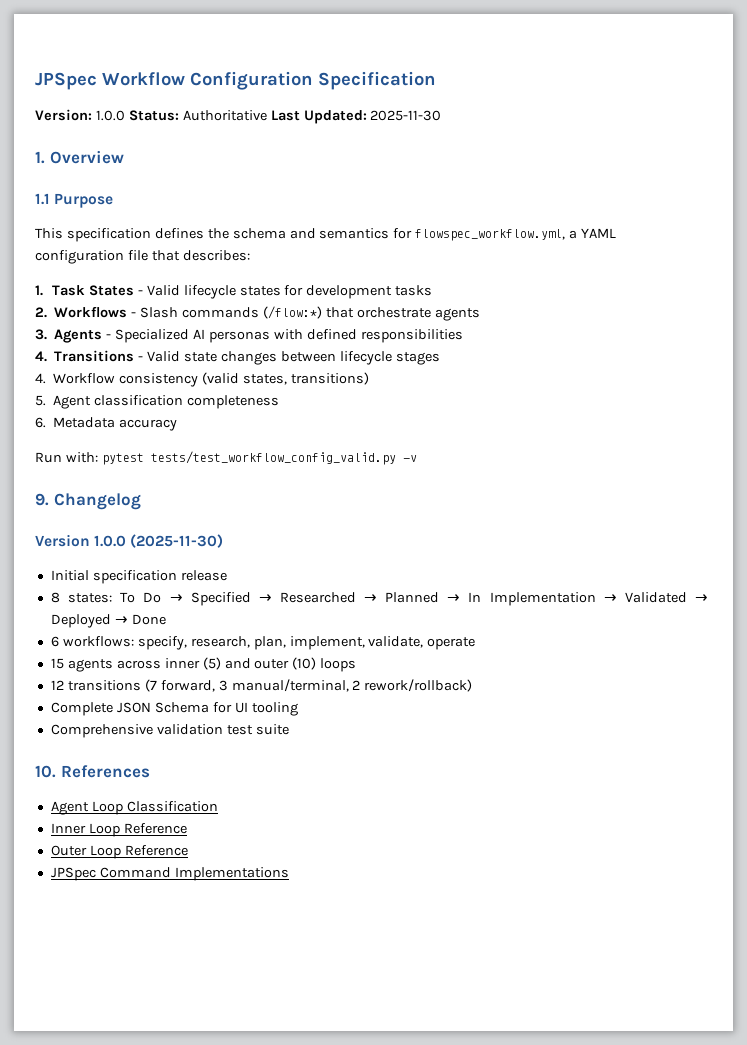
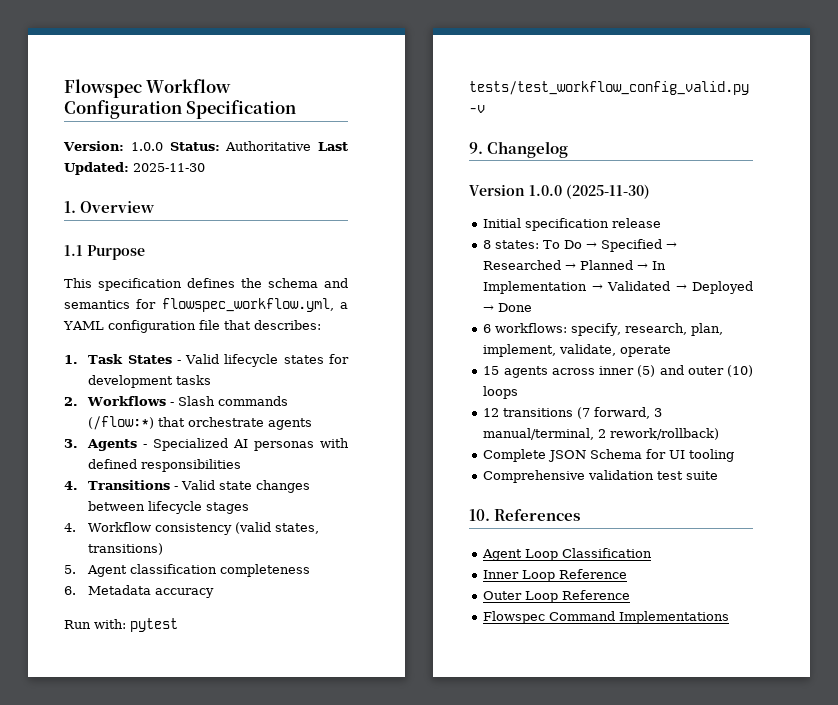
[35,72,97,90] JPSpec -> [64,79,142,98] Flowspec
[50,867,96,881] JPSpec -> [483,611,546,624] Flowspec

